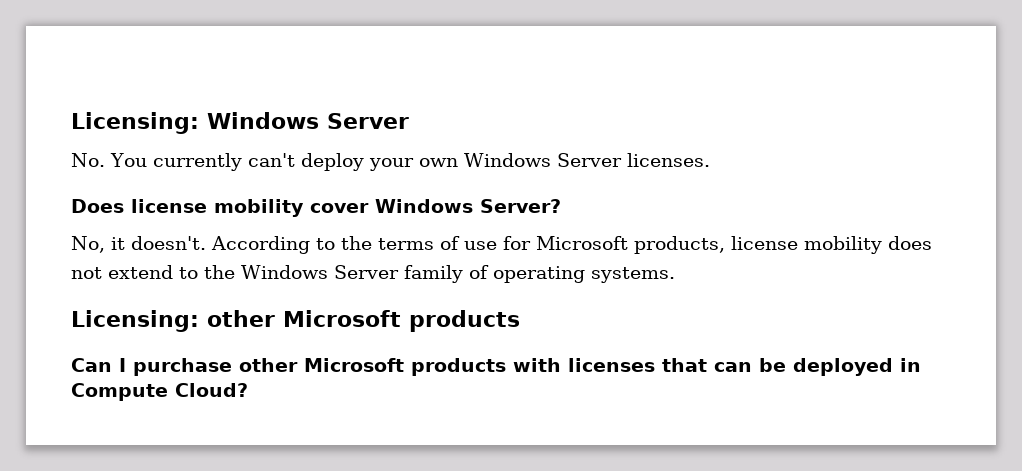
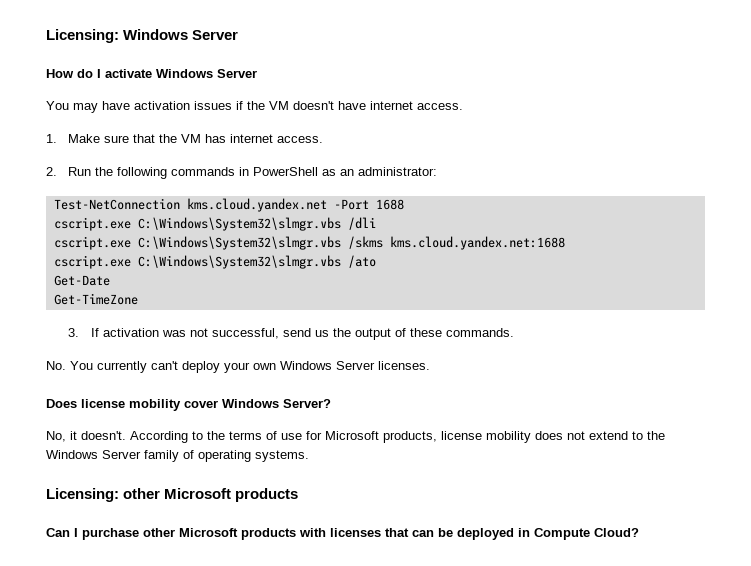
(409, 121) none -> [46,69,257,78] [46,101,463,113] [46,134,324,143] [46,167,438,179] [53,198,404,212] [53,217,376,231] [53,236,565,250] [53,255,376,269] [53,275,110,286] [53,293,138,305] [68,328,514,340] // How do I activate Windows Server // You may have activation issues if the VM doesn't have internet access. // 1. Make sure that the VM has internet access. // 2. Run the following commands in PowerShell as an administrator: // Test-NetConnection kms.cloud.yandex.net -Port 1688 // cscript.exe C:\Windows\System32\slmgr.vbs /dli // cscript.exe C:\Windows\System32\slmgr.vbs /skms kms.cloud.yandex.net:1688 // cscript.exe C:\Windows\System32\slmgr.vbs /ato // Get-Date // Get-TimeZone // 3. If activation was not successful, send us the output of these commands.

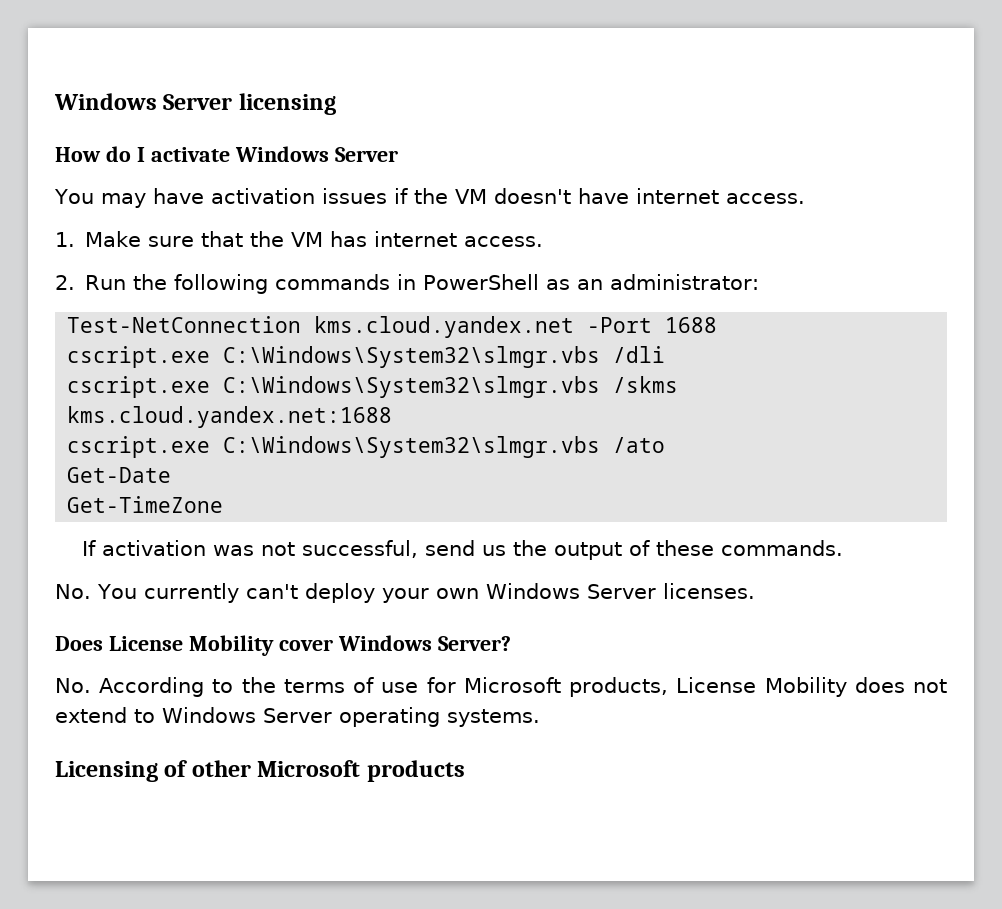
[46,29,239,43] Licensing: Windows Server -> [54,93,336,115] Windows Server licensing
[68,328,80,337] 3. -> (224, 504) none
[81,399,181,411] license mobility -> [108,635,274,656] License Mobility
[46,431,126,442] No, it doesn't. -> [55,678,91,693] No.
[441,431,531,443] license mobility -> [676,677,847,697] License Mobility
[647,431,665,440] [46,450,194,462] the Windows Server family of -> [162,707,332,723] Windows Server
[46,488,299,502] [46,528,639,540] Licensing: other Microsoft products // Can I purchase other Microsoft products with licenses that can be deployed in Compute Cloud? -> [55,760,465,782] Licensing of other Microsoft products

